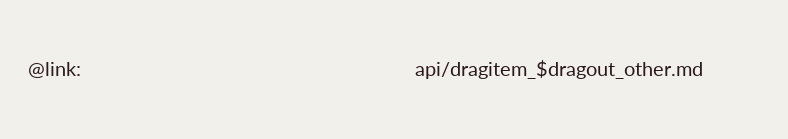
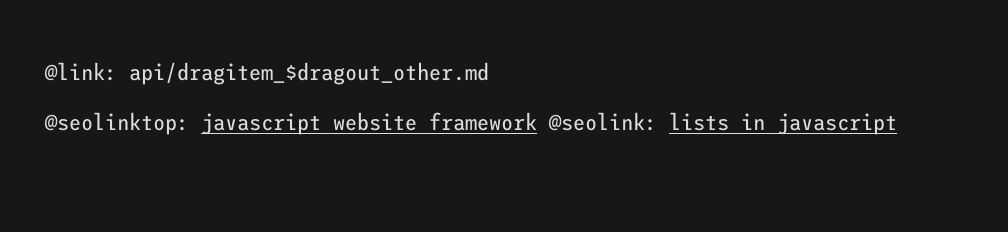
(703, 69) none -> [44,112,897,135] // @seolinktop: javascript website framework @seolink: lists in javascript

